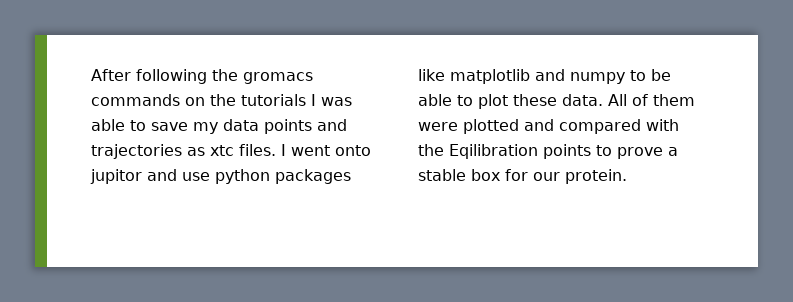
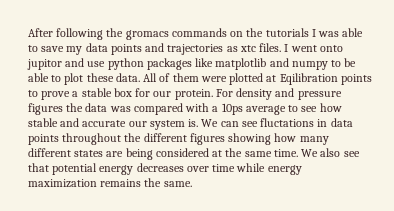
[524,119,679,134] [418,144,444,156] and compared with the -> [266,75,277,82] at
(627, 176) none -> [215,88,342,100] [28,103,342,115] [28,118,353,130] [28,133,329,145] [28,148,360,160] [28,163,302,175] [28,178,192,188] For density and pressure figures the data was compared with a 10ps average to see how stable and accurate our system is. We can see fluctations in data points throughout the different figures showing how many different states are being considered at the same time. We also see that potential energy decreases over time while energy maximization remains the same.

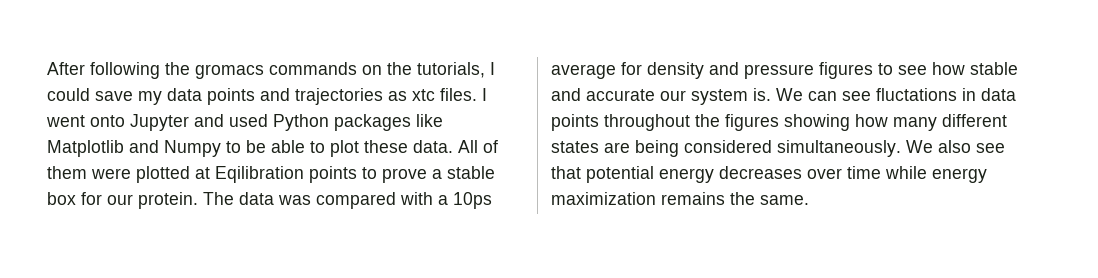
[265,28,364,37] [28,45,38,52] tutorials I was able to -> [417,62,495,78] [47,88,90,101] tutorials, I could
[27,58,328,70] jupitor and use python packages like matplotlib and numpy -> [130,114,443,131] [47,140,221,157] Jupyter and used Python packages like Matplotlib and Numpy
[215,88,342,100] [28,103,84,115] For density and pressure figures the -> [203,192,234,205] The
(286, 110) none -> [621,62,873,79] for density and pressure figures
[143,133,187,142] different -> (720, 120) none
[212,148,298,157] at the same time. -> [777,140,901,157] simultaneously.

